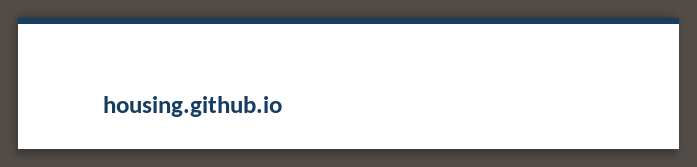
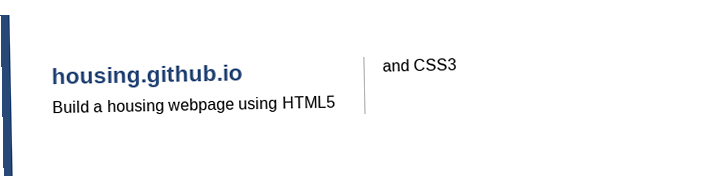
(282, 106) none -> [52,95,336,116] [382,58,458,72] // Build a housing webpage using HTML5 and CSS3

